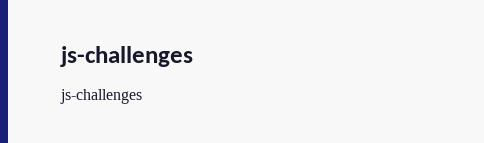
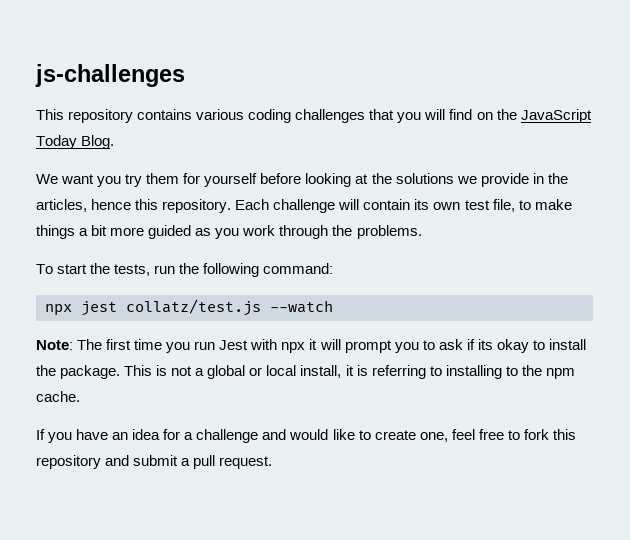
[60,89,142,104] js-challenges -> [36,109,592,123] [36,135,115,149] [36,173,568,187] [36,199,572,213] [36,225,422,239] [36,263,334,277] [45,299,333,316] [36,339,586,353] [36,365,575,379] [36,391,80,402] [36,429,576,443] [36,455,273,469] This repository contains various coding challenges that you will find on the JavaScript Today Blog. // We want you try them for yourself before looking at the solutions we provide in the articles, hence this repository. Each challenge will contain its own test file, to make things a bit more guided as you work through the problems. // To start the tests, run the following command: // npx jest collatz/test.js --watch // Note: The first time you run Jest with npx it will prompt you to ask if its okay to install the package. This is not a global or local install, it is referring to installing to the npm cache. // If you have an idea for a challenge and would like to create one, feel free to fork this repository and submit a pull request.

